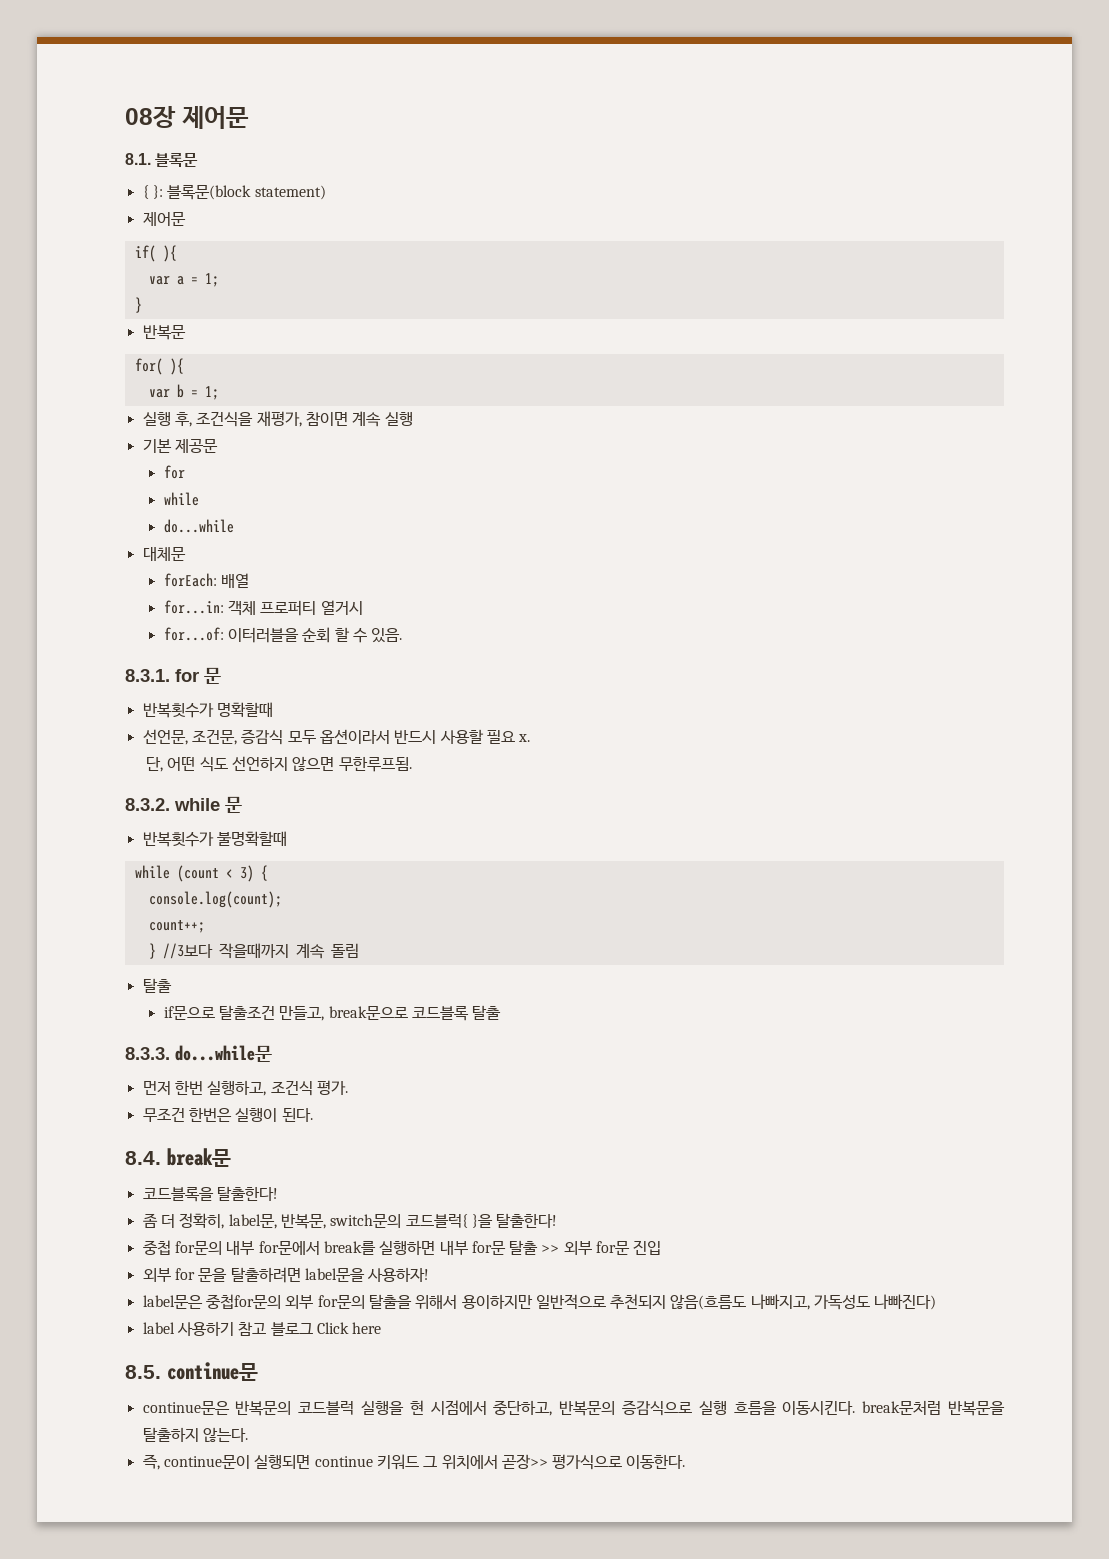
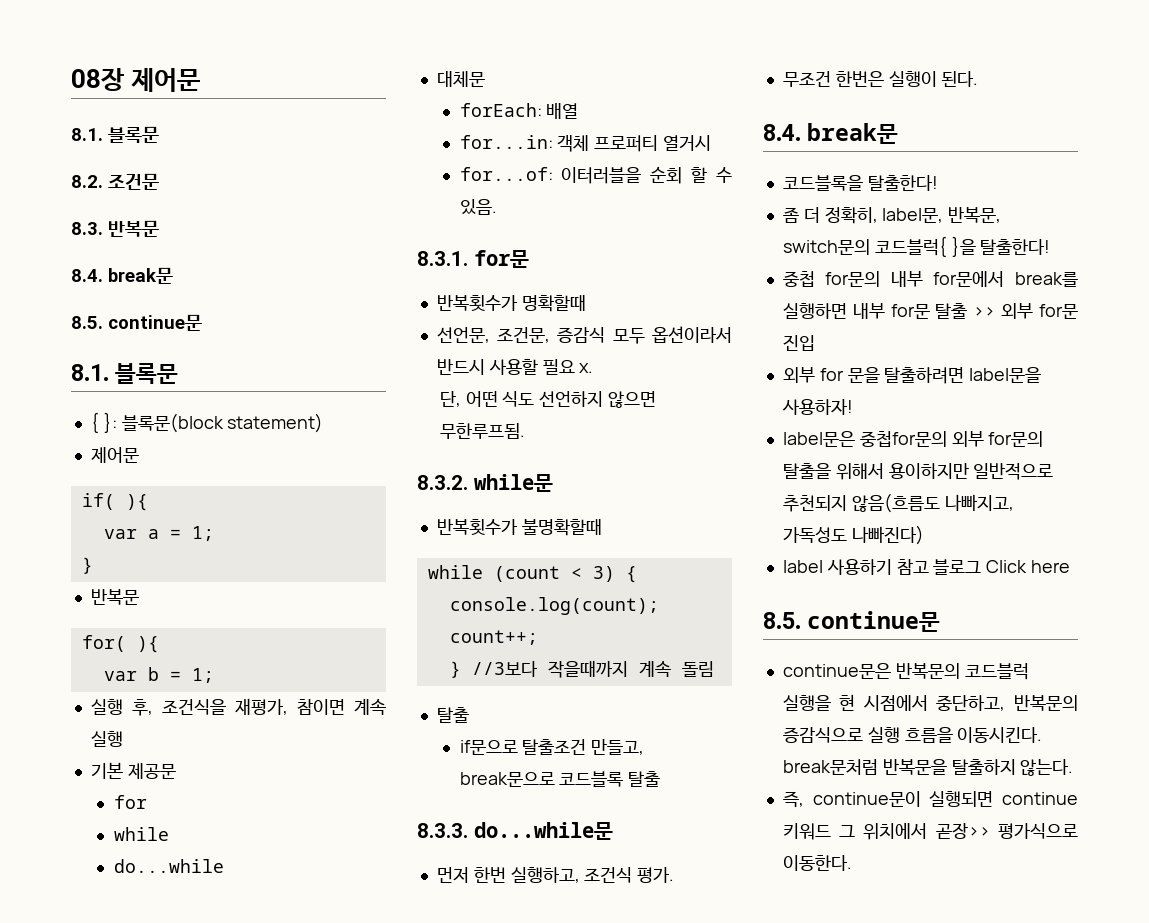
(199, 160) none -> [71,173,159,190] [71,220,159,237] [71,267,173,284] [71,314,202,331] [71,363,179,384] // 8.2. 조건문 // 8.3. 반복문 // 8.4. break문 // 8.5. continue문 // 8.1. 블록문
[175,667,221,684] for 문 -> [473,250,529,268] for문
[174,796,242,813] while 문 -> [473,474,553,492] while문

